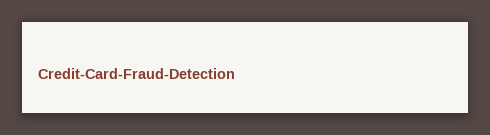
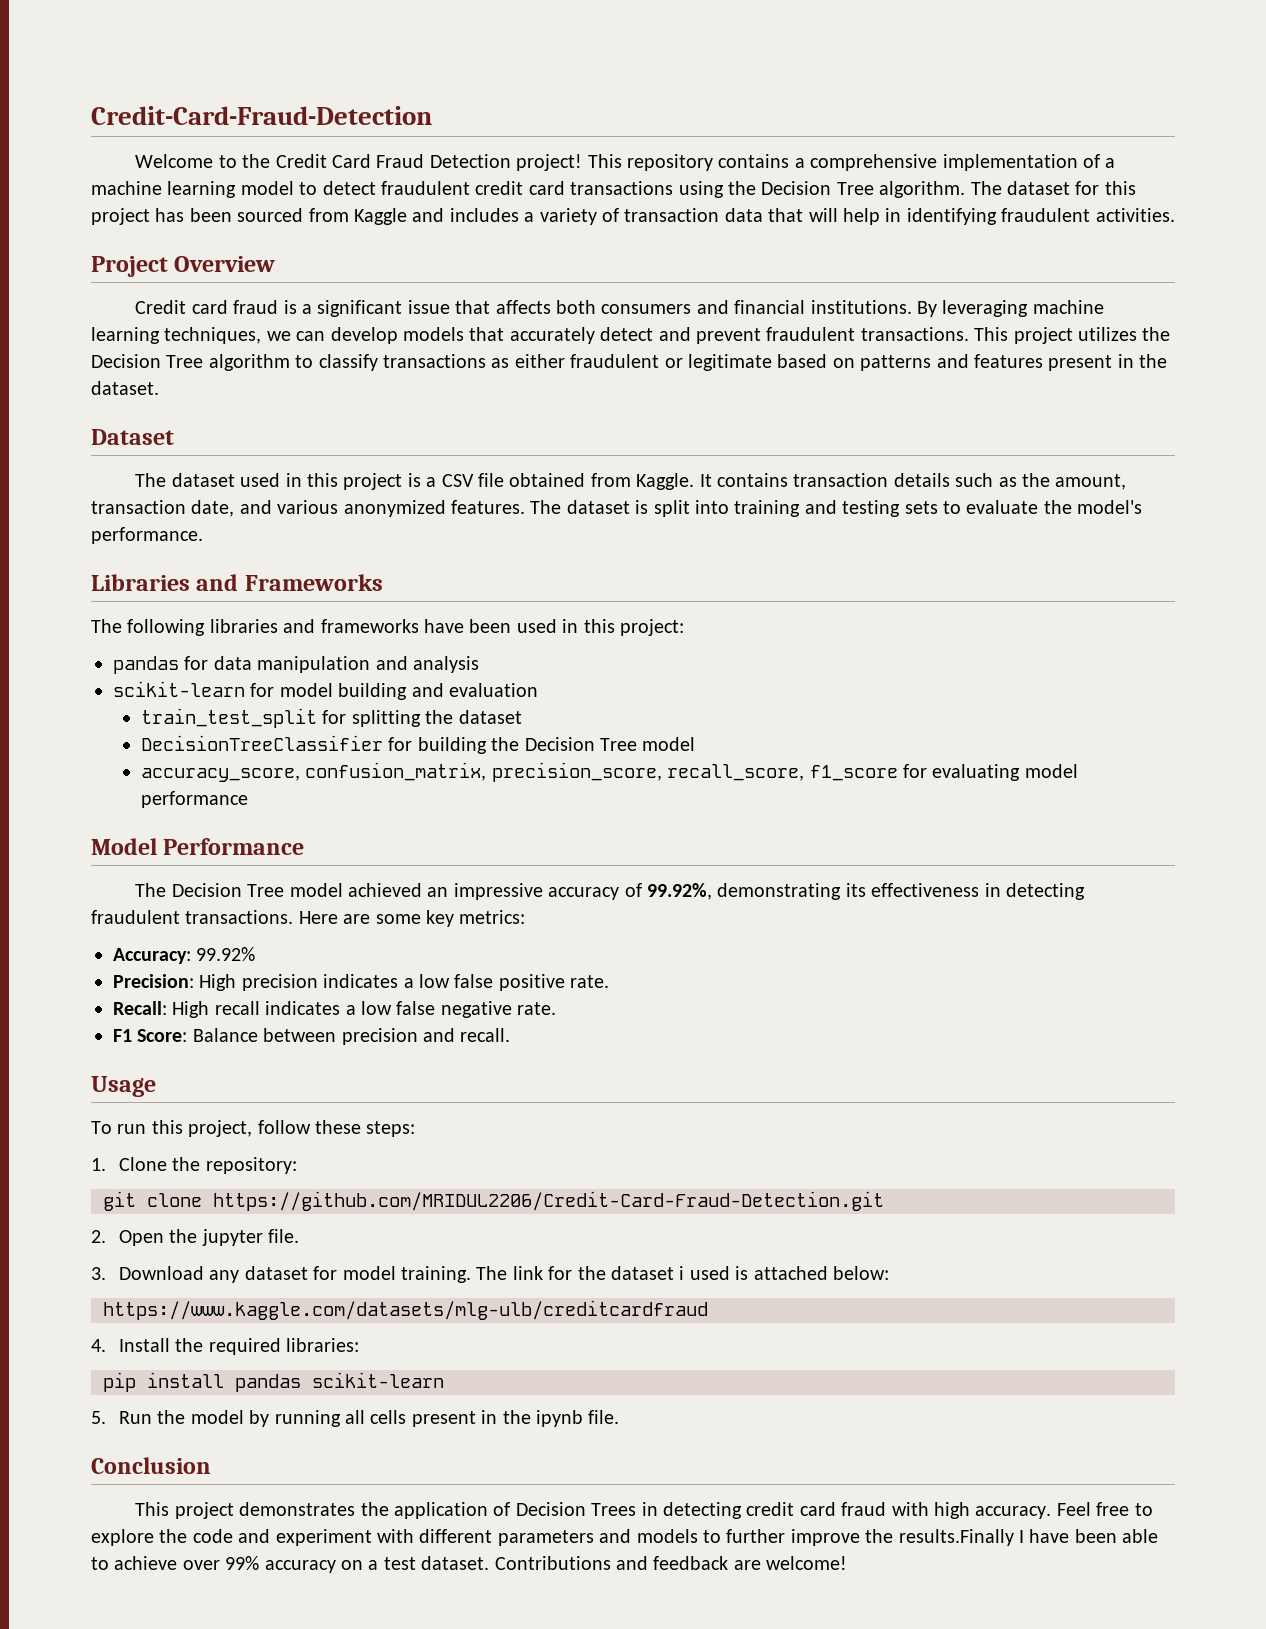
(235, 73) none -> [135,154,1116,171] [91,181,1136,198] [91,208,1175,225] [91,256,276,277] [135,300,1104,317] [91,327,1171,344] [91,354,1168,371] [91,381,159,395] [91,429,174,445] [135,473,1127,490] [91,500,1143,517] [91,527,203,544] [91,574,383,591] [91,619,684,636] [113,656,479,674] [113,681,538,700] [141,708,522,728] [141,735,696,754] [141,762,1078,782] [141,791,249,808] [91,838,305,855] [135,883,1085,900] [91,910,526,927] [113,947,256,964] [113,974,610,991] [113,1001,557,1018] [113,1028,511,1045] [91,1076,156,1097] [91,1120,416,1137] [91,1157,297,1174] [103,1191,884,1211] [91,1229,300,1246] [91,1266,890,1283] [103,1300,708,1320] [91,1338,360,1355] [103,1372,444,1392] [91,1410,620,1427] [91,1457,211,1474] [135,1502,1153,1519] [91,1529,1159,1546] [91,1556,848,1573] // Welcome to the Credit Card Fraud Detection project! This repository contains a comprehensive implementation of a machine learning model to detect fraudulent credit card transactions using the Decision Tree algorithm. The dataset for this project has been sourced from Kaggle and includes a variety of transaction data that will help in identifying fraudulent activities. // Project Overview // Credit card fraud is a significant issue that affects both consumers and financial institutions. By leveraging machine learning techniques, we can develop models that accurately detect and prevent fraudulent transactions. This project utilizes the Decision Tree algorithm to classify transactions as either fraudulent or legitimate based on patterns and features present in the dataset. // Dataset // The dataset used in this project is a CSV file obtained from Kaggle. It contains transaction details such as the amount, transaction date, and various anonymized features. The dataset is split into training and testing sets to evaluate the model's performance. // Libraries and Frameworks // The following libraries and frameworks have been used in this project: // pandas for data manipulation and analysis // scikit-learn for model building and evaluation // train_test_split for splitting the dataset // DecisionTreeClassifier for building the Decision Tree model // accuracy_score, confusion_matrix, precision_score, recall_score, f1_score for evaluating model performance // Model Performance // The Decision Tree model achieved an impressive accuracy of 99.92%, demonstrating its effectiveness in detecting fraudulent transactions. Here are some key metrics: // Accuracy: 99.92% // Precision: High precision indicates a low false positive rate. // Recall: High recall indicates a low false negative rate. // F1 Score: Balance between precision and recall. // Usage // To run this project, follow these steps: // 1. Clone the repository: // git clone https://github.com/MRIDUL2206/Credit-Card-Fraud-Detection.git // 2. Open the jupyter file. // 3. Download any dataset for model training. The link for the dataset i used is attached below: // https://www.kaggle.com/datasets/mlg-ulb/creditcardfraud // 4. Install the required libraries: // pip install pandas scikit-learn // 5. Run the model by running all cells present in the ipynb file. // Conclusion // This project demonstrates the application of Decision Trees in detecting credit card fraud with high accuracy. Feel free to explore the code and experiment with different parameters and models to further improve the results.Finally I have been able to achieve over 99% accuracy on a test dataset. Contributions and feedback are welcome!

